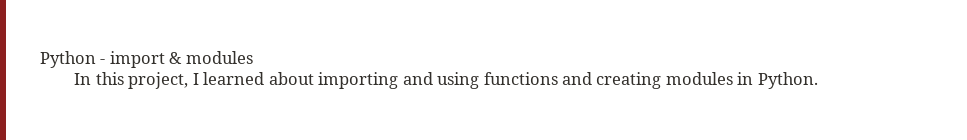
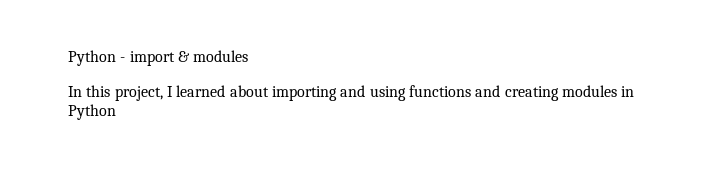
[757,72,818,89] Python. -> [68,104,116,120] Python

